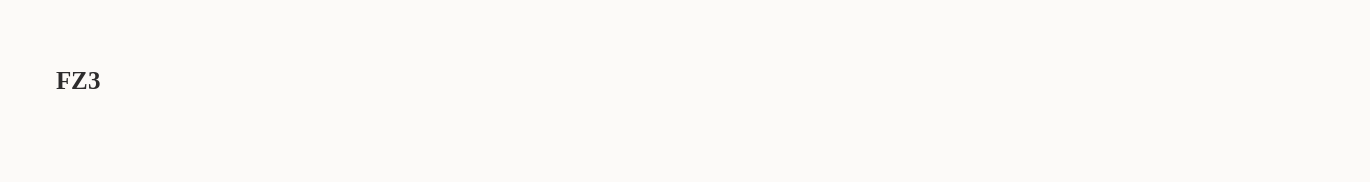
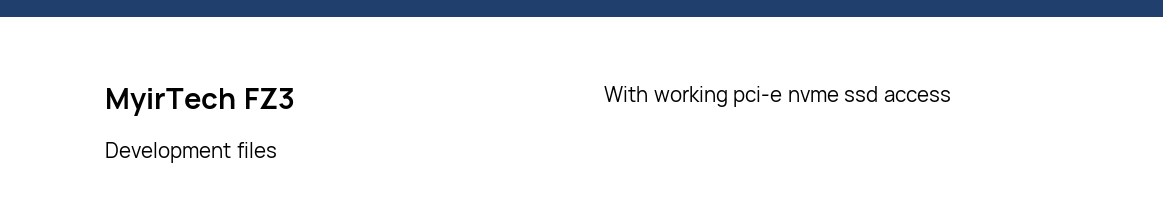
(56, 80) none -> [105,88,236,116] MyirTech
(101, 80) none -> [105,142,277,163] [604,86,951,107] // Development files // With working pci-e nvme ssd access

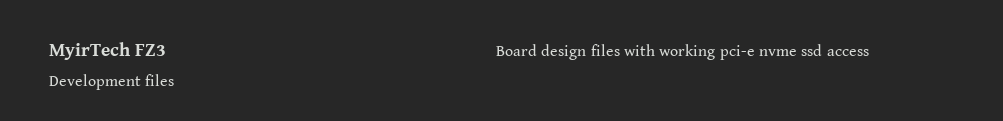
[604,86,648,102] With -> [496,44,655,60] Board design files with

